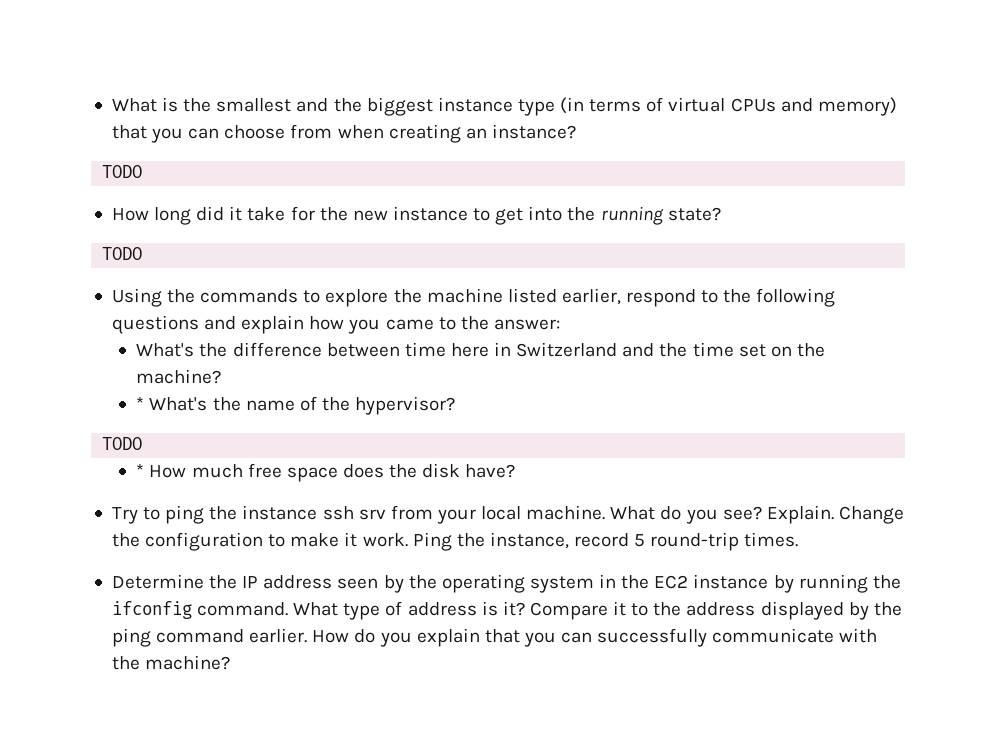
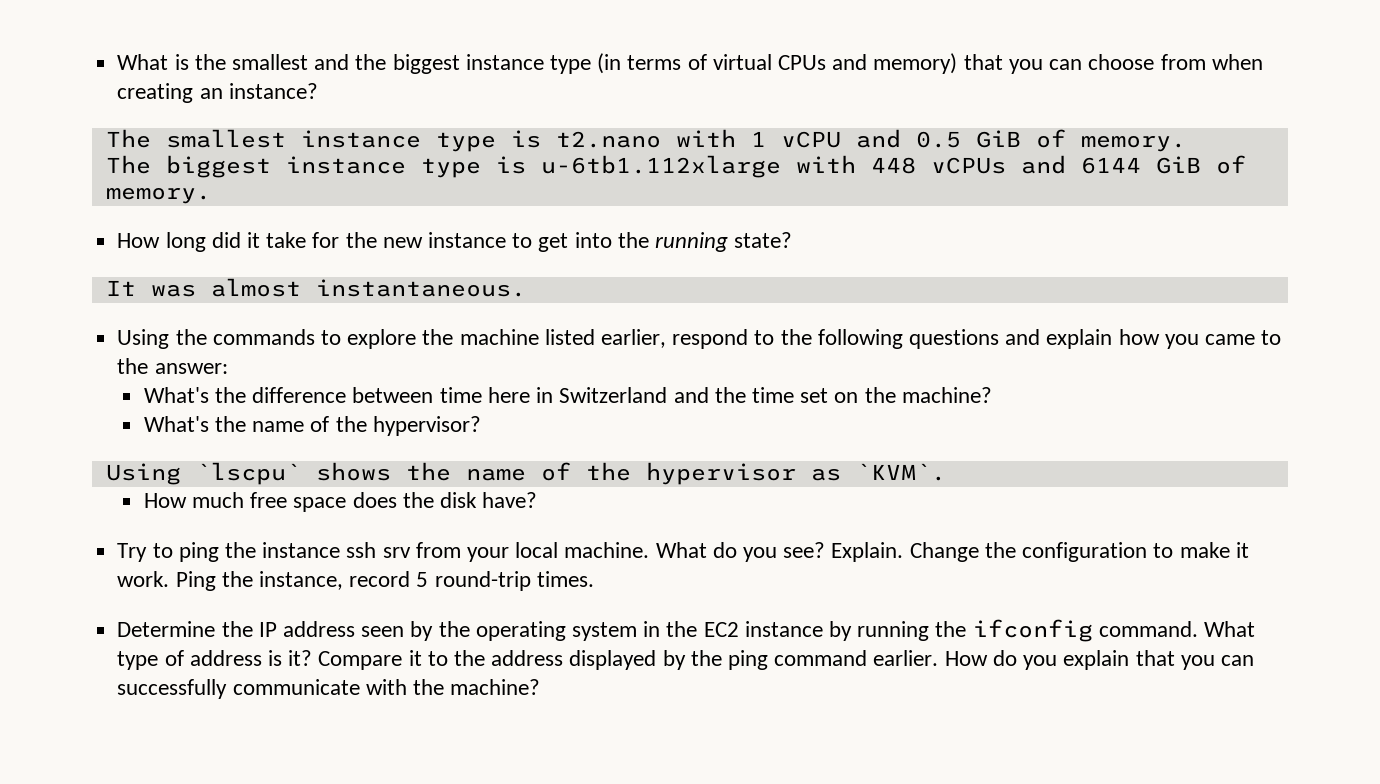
[102,165,143,178] TODO -> [105,129,1186,152] [105,155,1246,178] [105,187,211,204] The smallest instance type is t2.nano with 1 vCPU and 0.5 GiB of memory. // The biggest instance type is u-6tb1.112xlarge with 448 vCPUs and 6144 GiB of memory.
[102,247,143,260] TODO -> [105,278,526,297] It was almost instantaneous.
[136,397,145,410] * -> (992, 395) none
[102,437,143,450] [136,464,145,477] TODO // * -> [105,462,946,485] Using `lscpu` shows the name of the hypervisor as `KVM`. //

